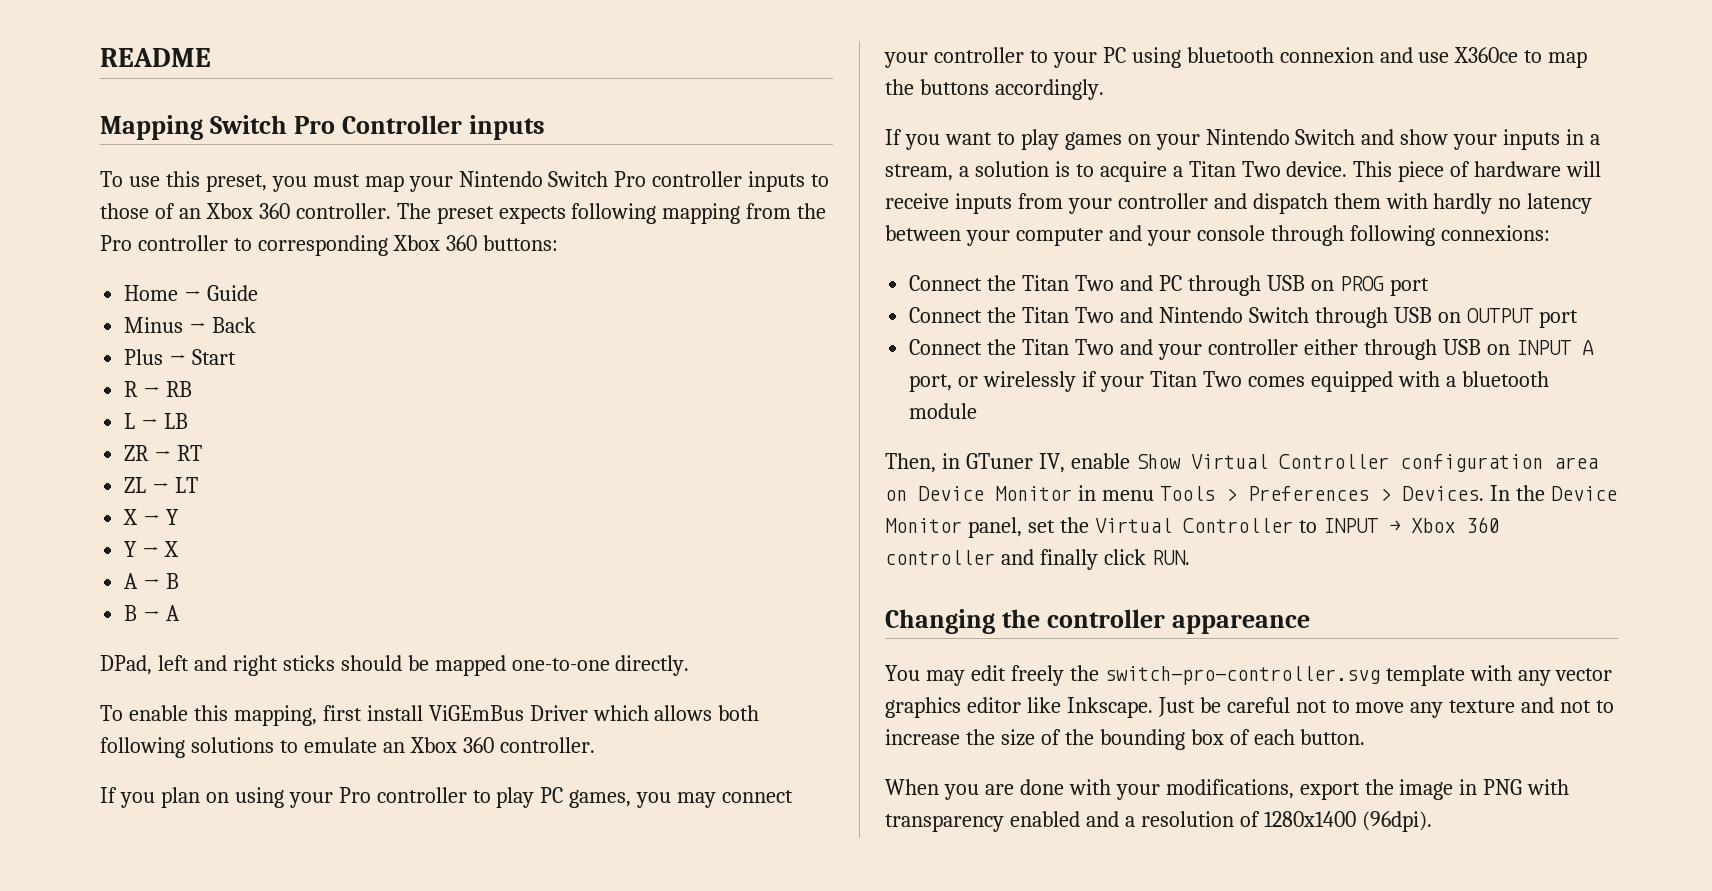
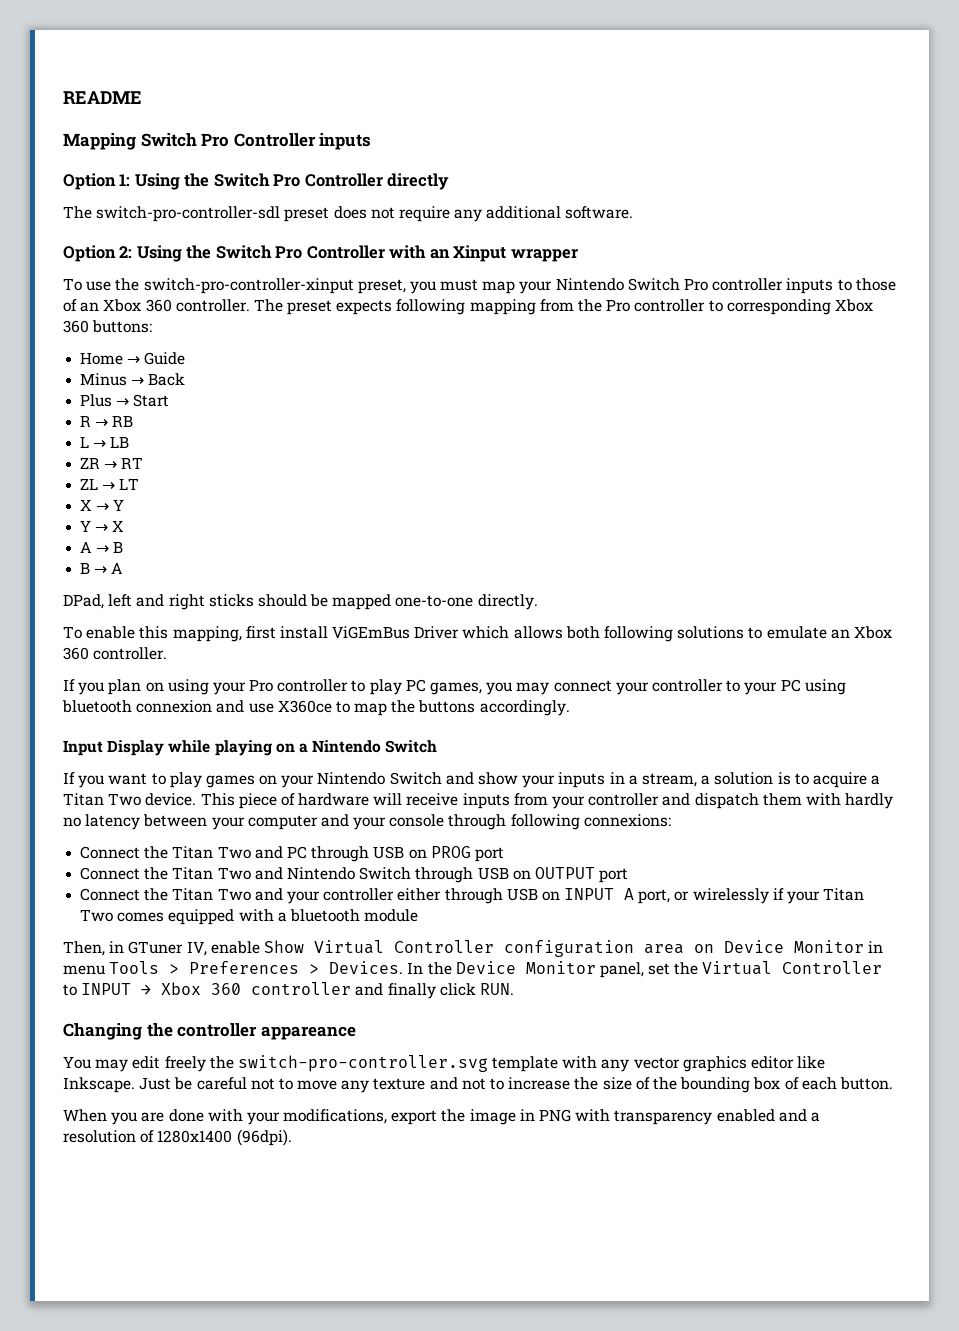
(545, 127) none -> [63,173,450,190] [63,206,634,222] [63,245,578,262] // Option 1: Using the Switch Pro Controller directly // The switch-pro-controller-sdl preset does not require any additional software. // Option 2: Using the Switch Pro Controller with an Xinput wrapper
[165,171,200,187] this -> [115,278,354,294] the switch-pro-controller-xinput
(1104, 89) none -> [63,740,438,756] // Input Display while playing on a Nintendo Switch

